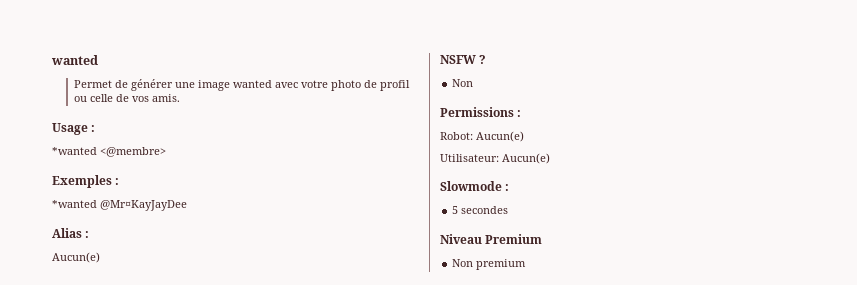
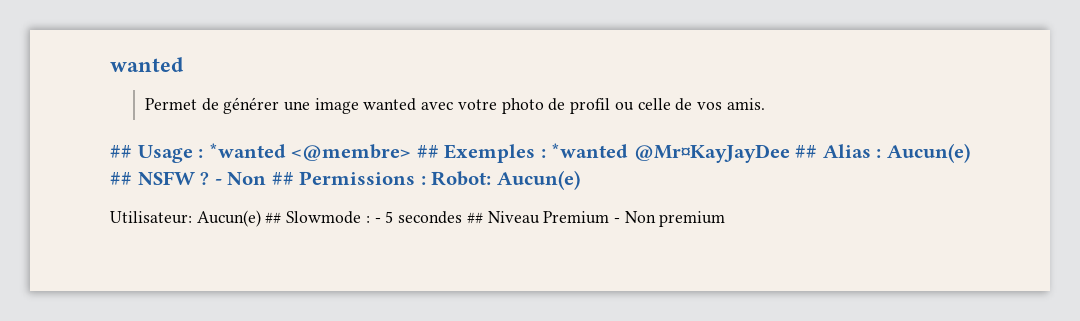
(180, 98) none -> [110,145,132,158] ##
(96, 128) // -> (204, 153) none
(166, 152) // -> [416,145,439,158] ##
(120, 181) // -> (546, 153) none
(187, 205) // -> [795,145,818,158] ##
[52,252,100,263] // Aucun(e) // -> [886,143,970,163] [110,172,132,185] Aucun(e) ##
[452,79,474,87] // Non // -> [214,172,294,185] - Non ##
(522, 113) // -> (426, 180) none
(550, 158) // -> [265,212,282,224] ##
(510, 187) // -> [374,218,381,223] -
(509, 210) // -> [466,212,483,224] ##
(543, 239) // -> [613,218,620,223] -

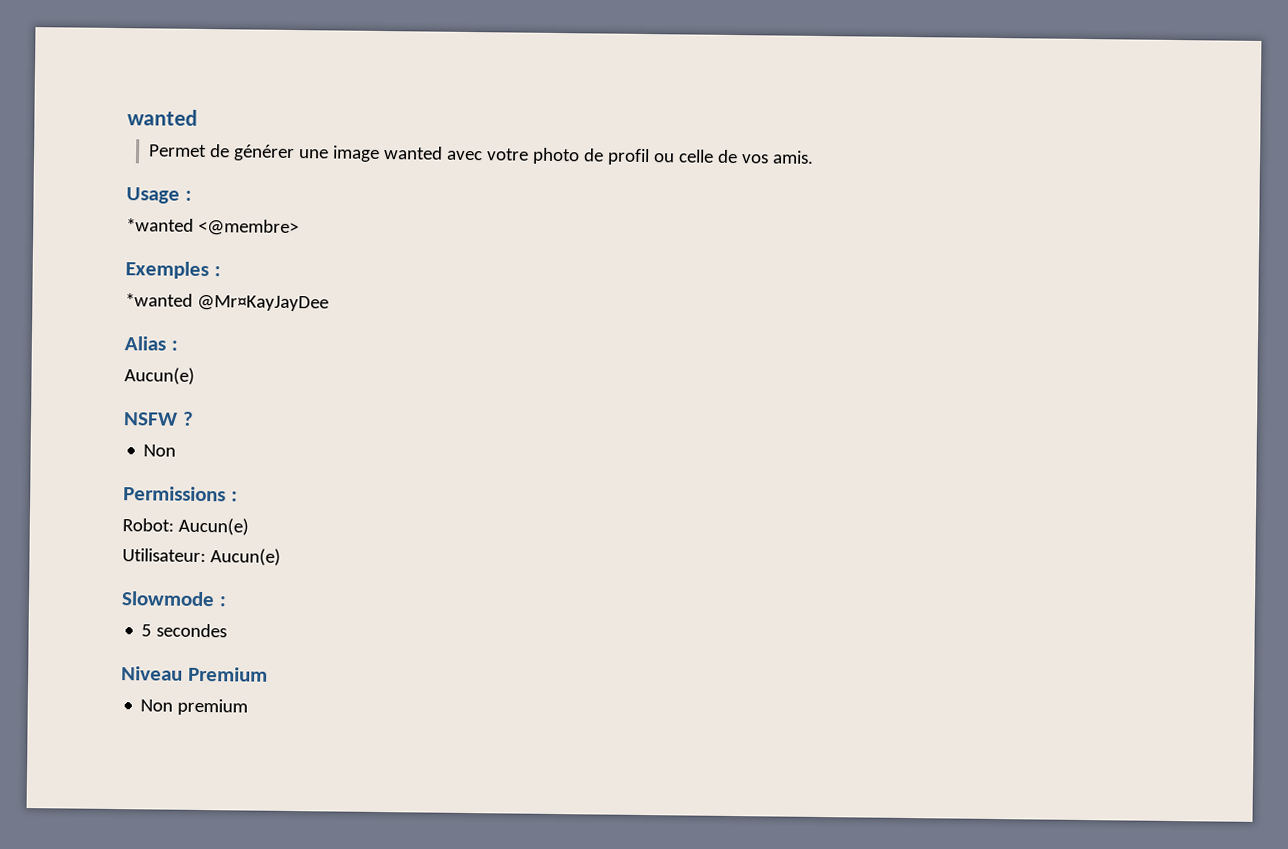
[110,145,132,158] ## -> (815, 157) none
(204, 153) none -> (192, 195) //
[416,145,439,158] ## -> (299, 227) //
(546, 153) none -> (221, 271) //
[795,145,818,158] ## -> (329, 303) //
[886,143,970,163] [110,172,132,185] Aucun(e) ## -> [124,367,195,385] // Aucun(e) //
[214,172,294,185] - Non ## -> [143,444,177,457] // Non //
(426, 180) none -> (238, 496) //
[265,212,282,224] ## -> (281, 557) //
[374,218,381,223] - -> (227, 601) //
[466,212,483,224] ## -> (228, 630) //
[613,218,620,223] - -> (268, 674) //

